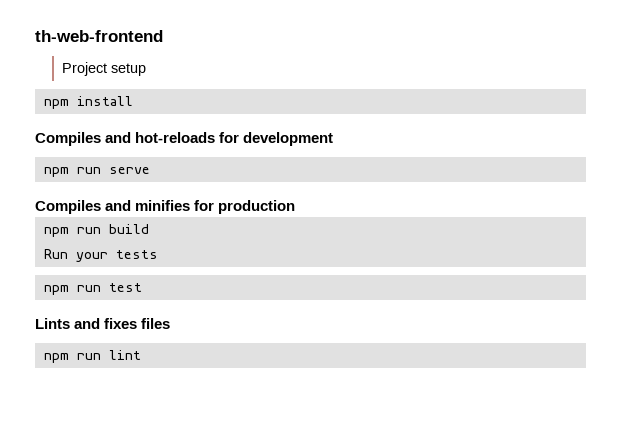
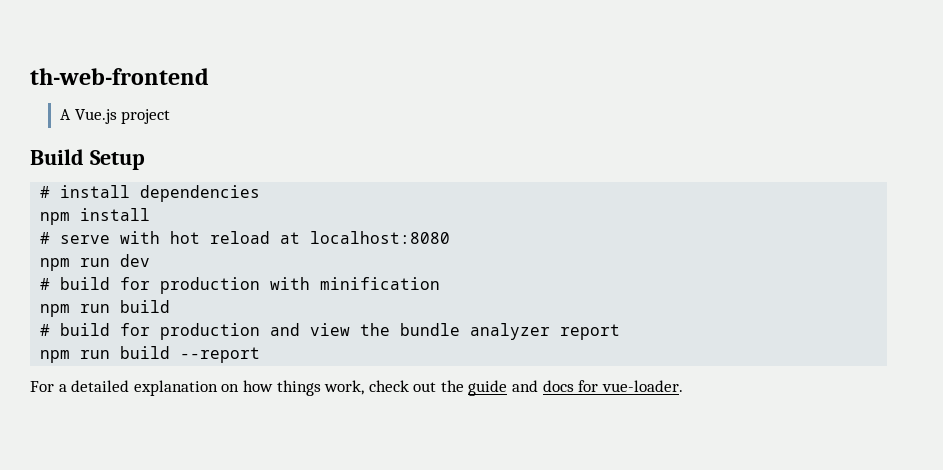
[61,62,146,76] [43,96,133,109] [35,132,334,146] [43,167,150,177] [35,200,296,214] Project setup // npm install // Compiles and hot-reloads for development // npm run serve // Compiles and minifies for production -> [60,109,171,124] [30,149,145,170] [40,185,261,202] [40,208,151,225] [40,231,451,244] [40,254,151,271] [40,277,441,294] A Vue.js project // Build Setup // # install dependencies // npm install // # serve with hot reload at localhost:8080 // npm run dev // # build for production with minification
[43,249,158,262] [43,283,142,295] [35,318,171,329] [43,350,141,363] Run your tests // npm run test // Lints and fixes files // npm run lint -> [40,323,621,340] [40,346,261,363] [30,380,683,396] # build for production and view the bundle analyzer report // npm run build --report // For a detailed explanation on how things work, check out the guide and docs for vue-loader.

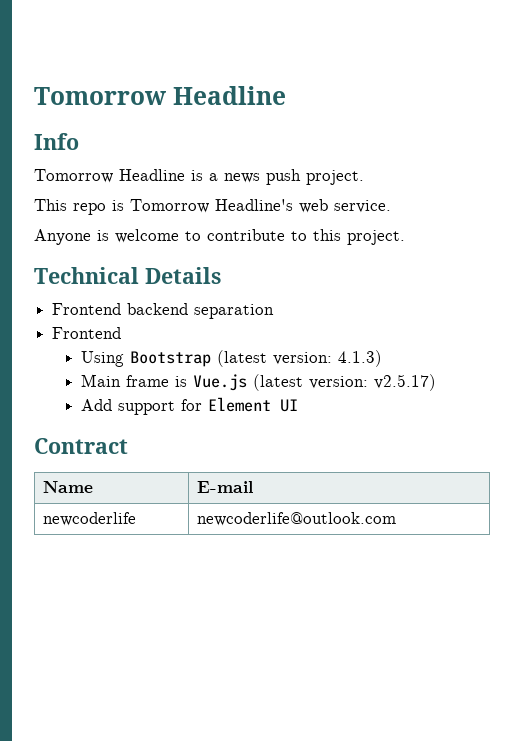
[30,68,209,85] [60,109,171,124] [30,149,145,170] [40,185,261,202] [40,208,151,225] [40,231,451,244] [40,254,151,271] [40,277,441,294] [40,300,171,317] [40,323,621,340] [40,346,261,363] [30,380,683,396] th-web-frontend // A Vue.js project // Build Setup // # install dependencies // npm install // # serve with hot reload at localhost:8080 // npm run dev // # build for production with minification // npm run build // # build for production and view the bundle analyzer report // npm run build --report // For a detailed explanation on how things work, check out the guide and docs for vue-loader. -> [34,86,286,105] [34,133,79,150] [34,169,364,185] [34,199,391,215] [34,229,405,245] [34,267,221,284] [52,303,275,319] [52,327,122,339] [81,350,383,367] [81,374,437,391] [81,397,299,415] [34,438,128,454] [43,481,94,493] [197,481,254,493] [43,512,137,526] [197,512,397,526] Tomorrow Headline // Info // Tomorrow Headline is a news push project. // This repo is Tomorrow Headline's web service. // Anyone is welcome to contribute to this project. // Technical Details // Frontend backend separation // Frontend // Using Bootstrap (latest version: 4.1.3) // Main frame is Vue.js (latest version: v2.5.17) // Add support for Element UI // Contract // Name | E-mail // newcoderlife | newcoderlife@outlook.com

